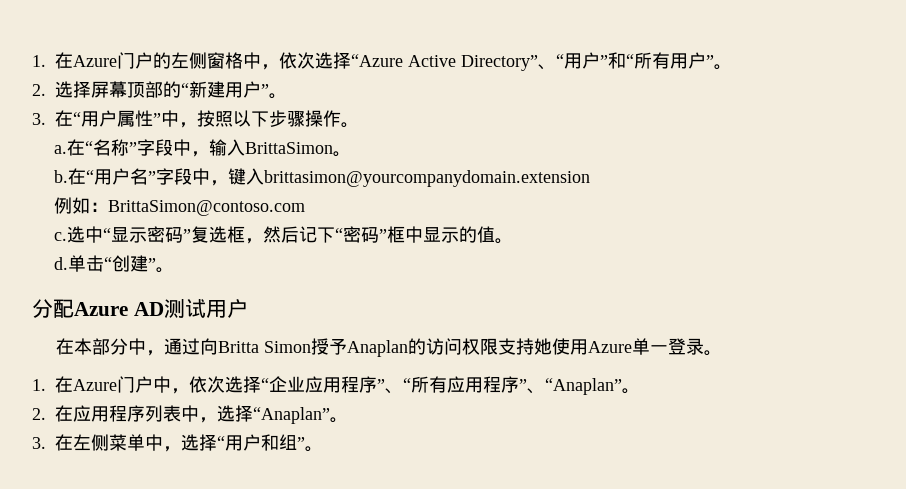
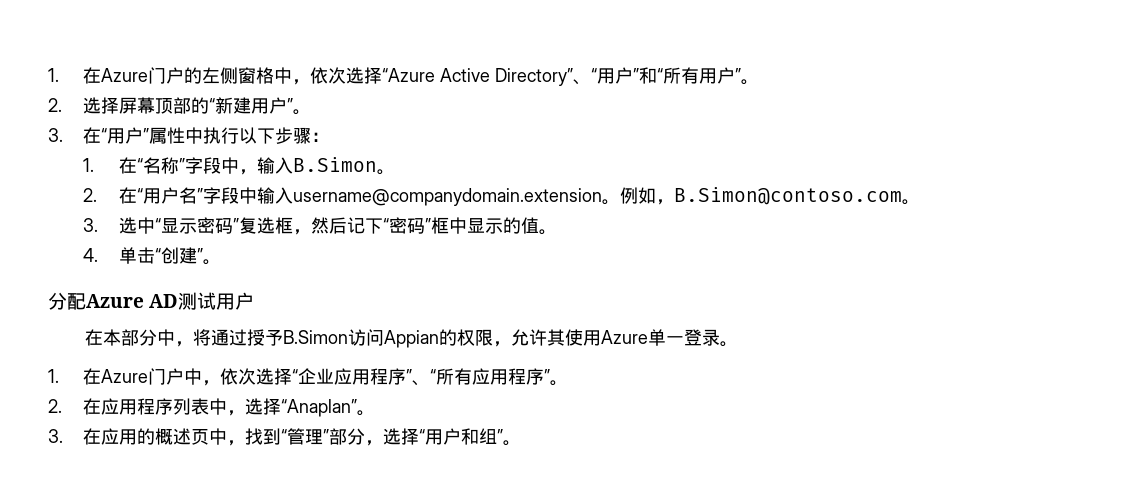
[117,110,359,128] [53,145,67,154] 属性”中，按照以下步骤操作。 // a. -> [143,127,330,144] [83,158,95,172] ”属性中执行以下步骤： // 1.
[244,142,351,157] [53,170,68,183] BrittaSimon。 // b. -> [292,157,395,175] [83,188,98,202] B.Simon。 // 2.
[209,168,590,187] [53,197,305,216] [53,232,67,241] ，键入brittasimon@yourcompanydomain.extension // 例如：BrittaSimon@contoso.com // c. -> [256,187,920,206] [83,218,99,232] 输入username@companydomain.extension。例如，B.Simon@contoso.com。 // 3.
[53,257,68,270] d. -> [83,248,99,262] 4.
[163,338,552,357] 通过向Britta Simon授予Anaplan的访问权限支持她 -> [193,329,566,348] 将通过授予B.Simon访问Appian的权限，允许其
[527,378,622,395] 、“Anaplan” -> (551, 376) none
[73,434,163,451] 左侧菜单中 -> [101,428,366,446] 应用的概述页中，找到“管理”部分

